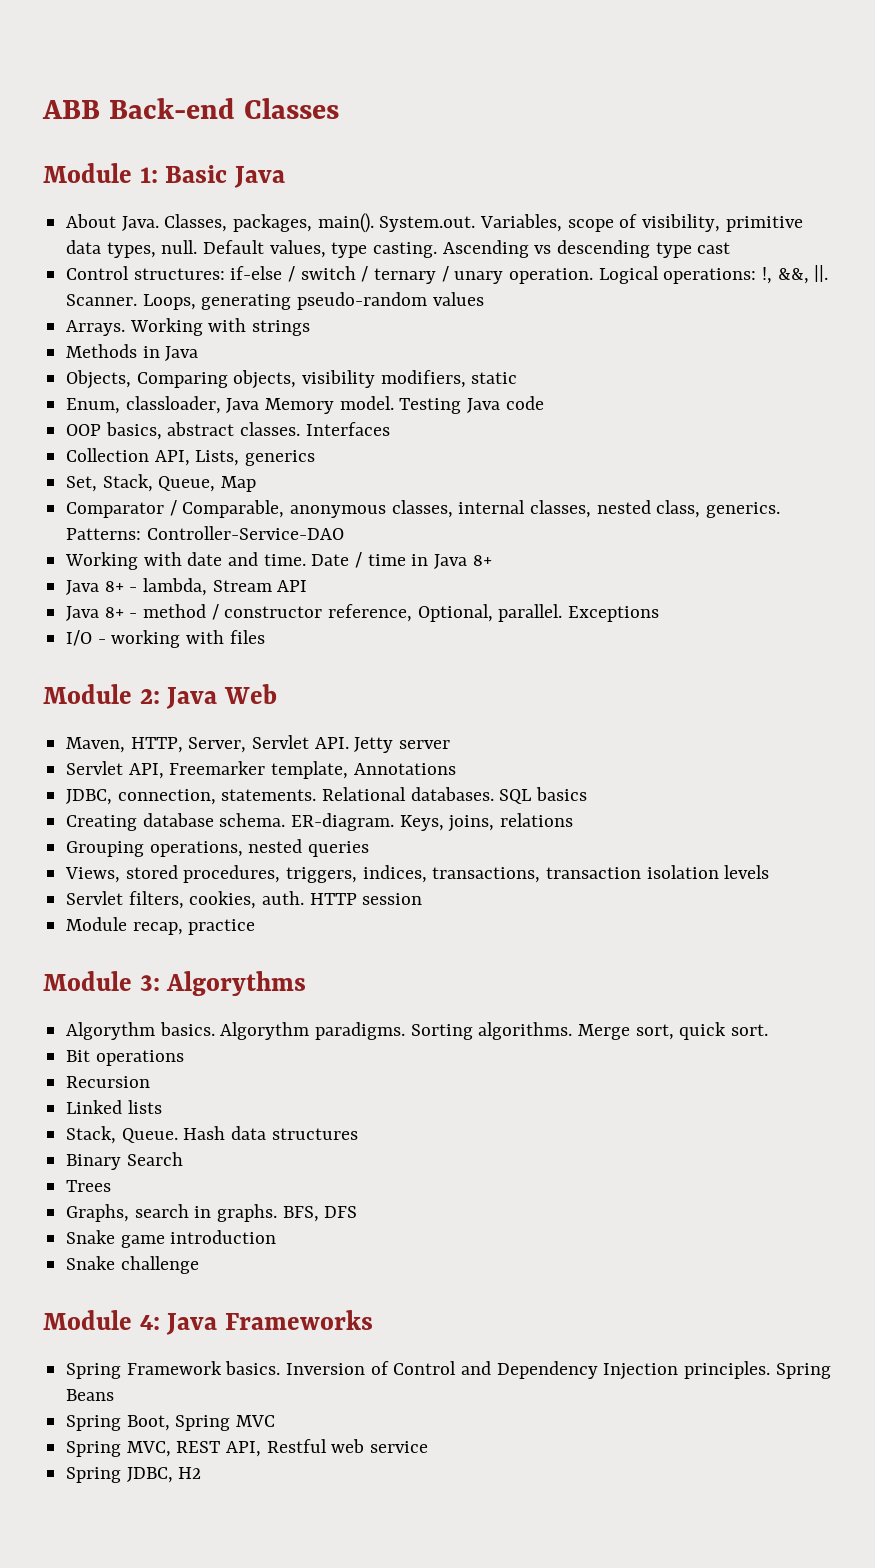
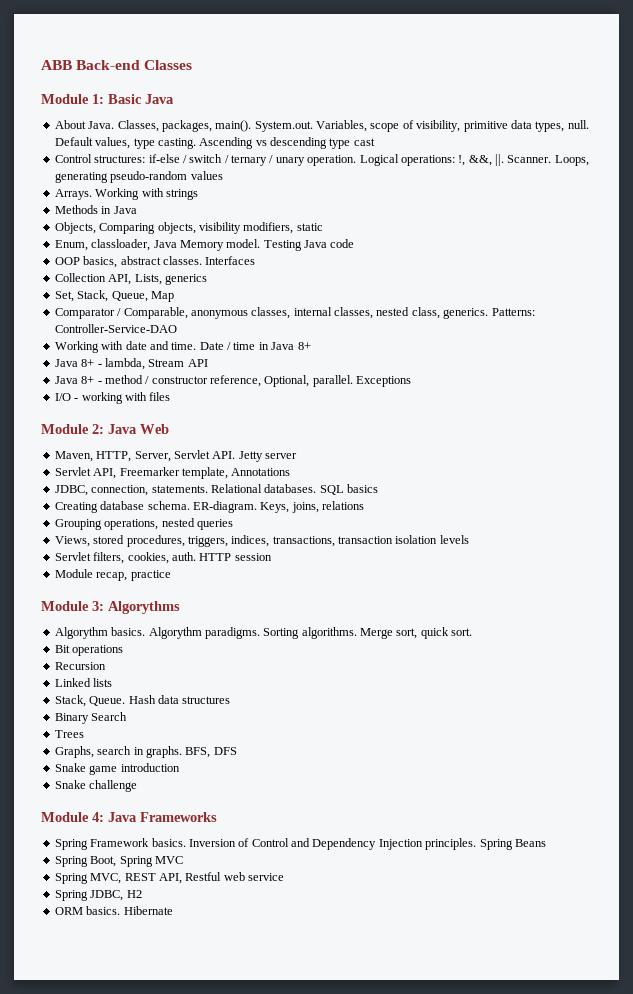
(202, 1473) none -> [54,906,173,915] // ORM basics. Hibernate

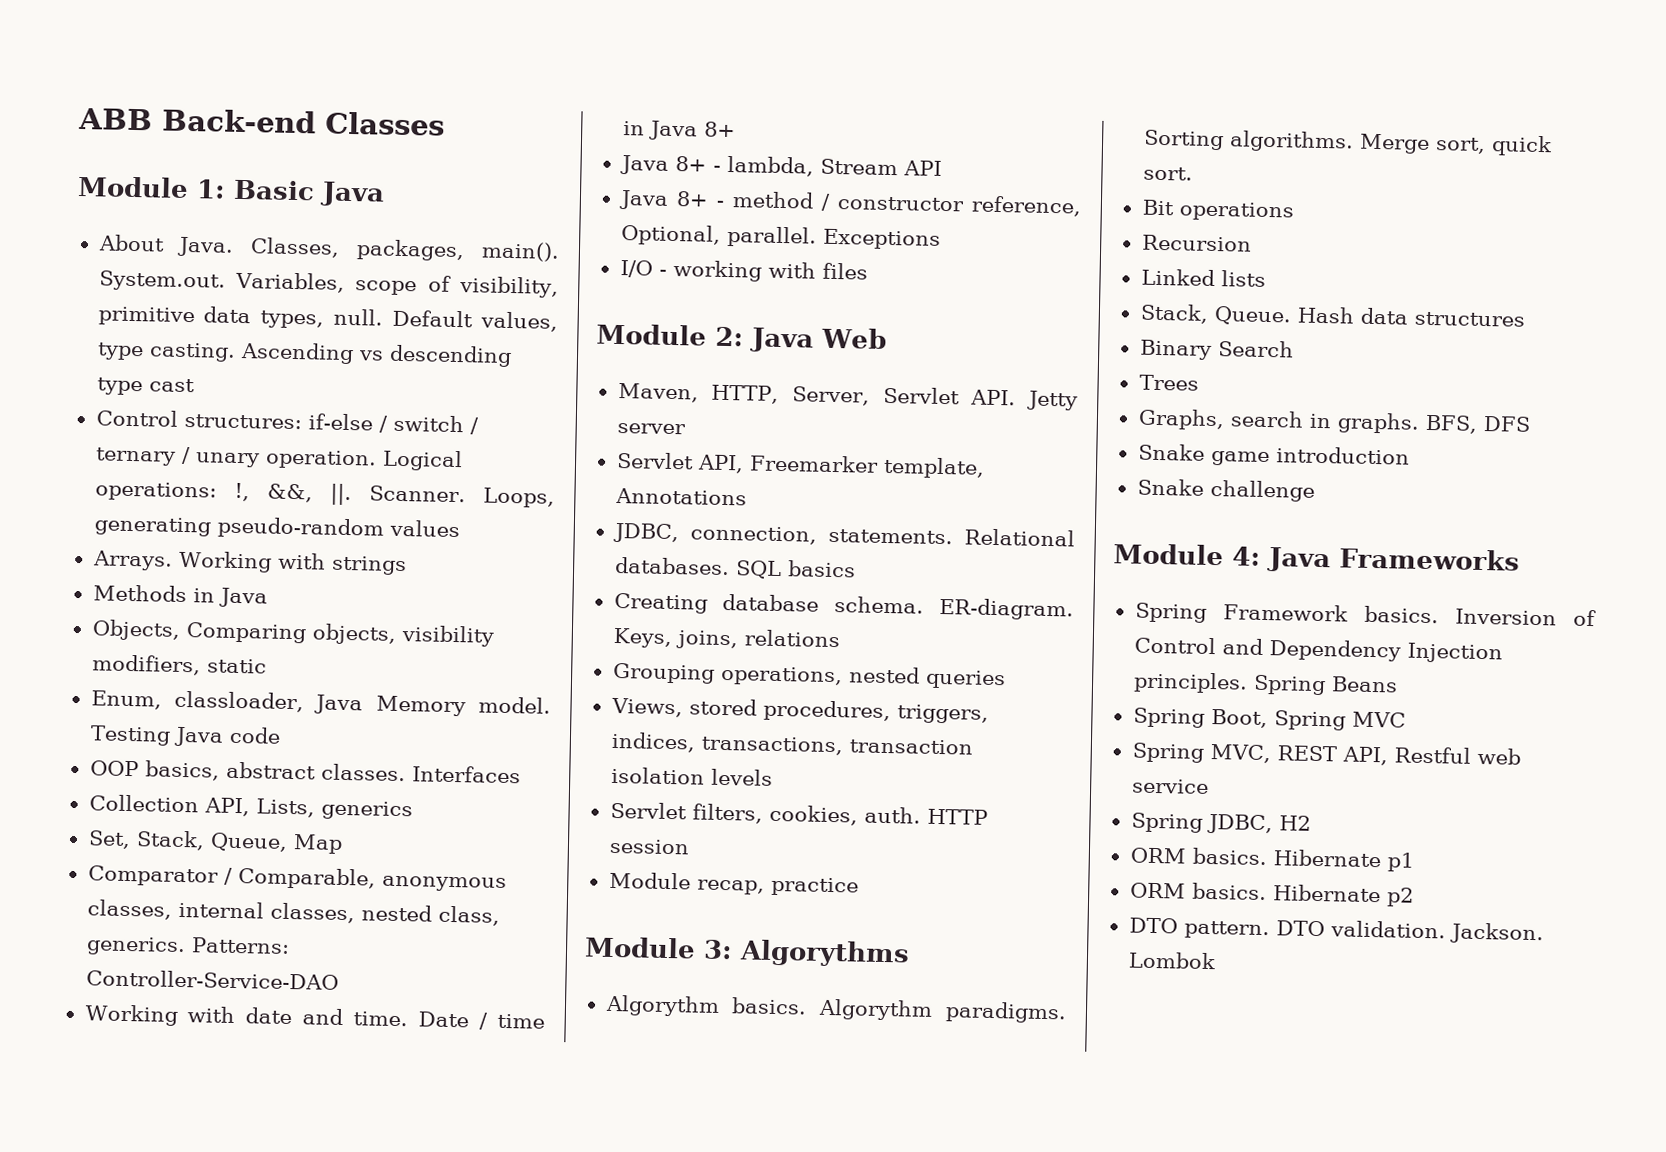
(173, 910) none -> [1386,852,1414,872] [1129,882,1414,907] [1128,917,1544,945] [1127,951,1216,970] p1 // ORM basics. Hibernate p2 // DTO pattern. DTO validation. Jackson. Lombok

